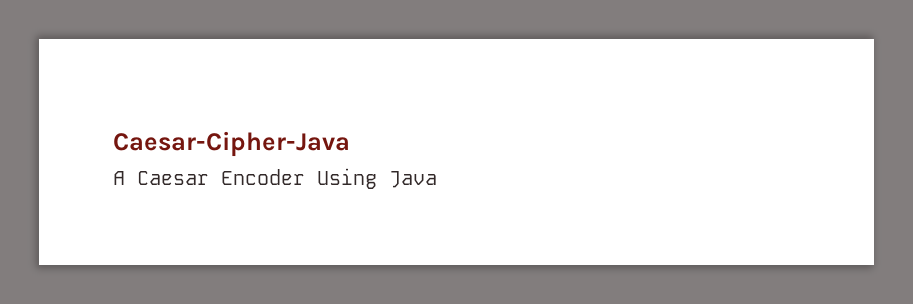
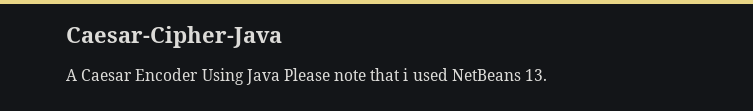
(437, 179) none -> [283,68,548,81] Please note that i used NetBeans 13.

